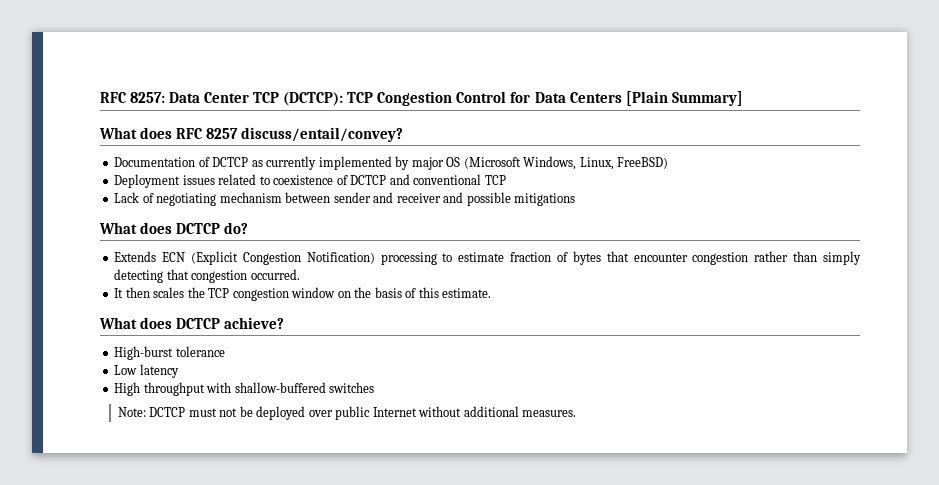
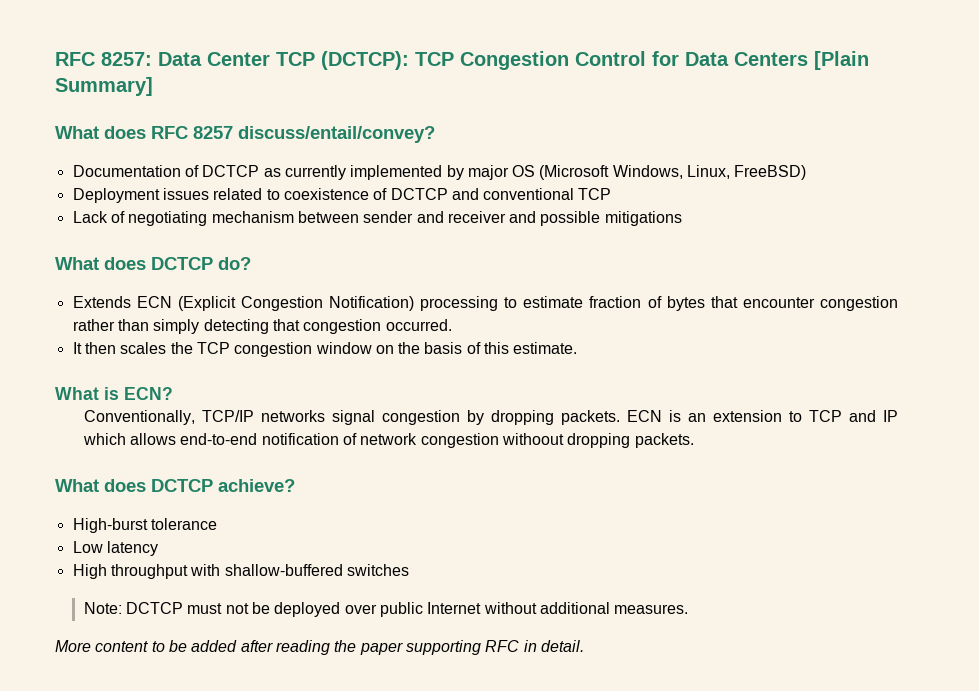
(492, 293) none -> [55,387,173,400] [83,410,899,425] [82,433,694,448] // What is ECN? // Conventionally, TCP/IP networks signal congestion by dropping packets. ECN is an extension to TCP and IP which allows end-to-end notification of network congestion withoout dropping packets.
(577, 413) none -> [55,640,584,655] // More content to be added after reading the paper supporting RFC in detail.

